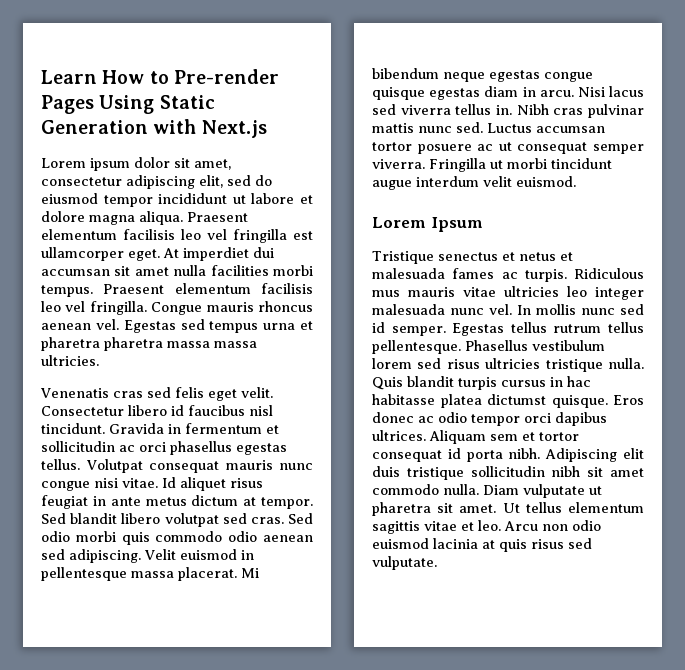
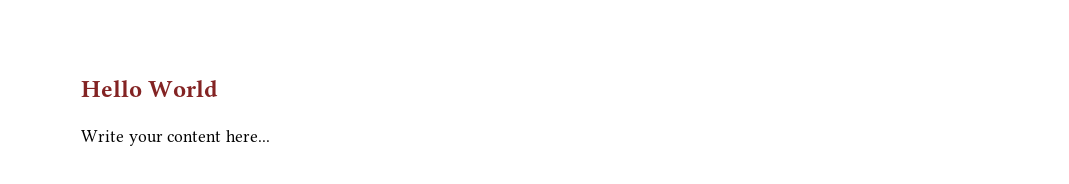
[41,69,279,84] [41,95,215,114] [41,119,267,138] [41,157,231,171] [41,175,272,189] [41,193,313,207] [41,211,248,225] [41,229,313,243] [41,247,274,261] [41,265,313,276] [41,283,313,297] [41,301,313,315] [41,319,314,333] [41,337,257,351] [41,355,99,366] [40,387,273,401] [41,405,273,416] [41,423,279,434] [41,441,287,455] [41,459,313,473] [41,477,263,491] [41,495,313,509] [41,513,313,527] [41,531,313,545] [41,549,254,563] [41,567,259,581] [372,68,593,82] [372,86,644,100] [372,104,644,118] [372,122,605,133] [372,142,644,154] [372,158,612,172] [372,176,576,190] [372,217,483,232] [372,251,573,264] [372,268,644,282] [372,286,644,300] [372,304,644,315] [372,322,644,336] [372,340,605,354] [372,358,644,372] [372,376,591,390] [372,394,644,408] [372,412,607,426] [372,430,579,444] [372,448,644,462] [372,466,644,480] [372,484,602,498] [372,502,644,516] [372,520,601,534] [372,538,592,552] [372,556,437,570] Learn How to Pre-render Pages Using Static Generation with Next.js // Lorem ipsum dolor sit amet, consectetur adipiscing elit, sed do eiusmod tempor incididunt ut labore et dolore magna aliqua. Praesent elementum facilisis leo vel fringilla est ullamcorper eget. At imperdiet dui accumsan sit amet nulla facilities morbi tempus. Praesent elementum facilisis leo vel fringilla. Congue mauris rhoncus aenean vel. Egestas sed tempus urna et pharetra pharetra massa massa ultricies. // Venenatis cras sed felis eget velit. Consectetur libero id faucibus nisl tincidunt. Gravida in fermentum et sollicitudin ac orci phasellus egestas tellus. Volutpat consequat mauris nunc congue nisi vitae. Id aliquet risus feugiat in ante metus dictum at tempor. Sed blandit libero volutpat sed cras. Sed odio morbi quis commodo odio aenean sed adipiscing. Velit euismod in pellentesque massa placerat. Mi bibendum neque egestas congue quisque egestas diam in arcu. Nisi lacus sed viverra tellus in. Nibh cras pulvinar mattis nunc sed. Luctus accumsan tortor posuere ac ut consequat semper viverra. Fringilla ut morbi tincidunt augue interdum velit euismod. // Lorem Ipsum // Tristique senectus et netus et malesuada fames ac turpis. Ridiculous mus mauris vitae ultricies leo integer malesuada nunc vel. In mollis nunc sed id semper. Egestas tellus rutrum tellus pellentesque. Phasellus vestibulum lorem sed risus ultricies tristique nulla. Quis blandit turpis cursus in hac habitasse platea dictumst quisque. Eros donec ac odio tempor orci dapibus ultrices. Aliquam sem et tortor consequat id porta nibh. Adipiscing elit duis tristique sollicitudin nibh sit amet commodo nulla. Diam vulputate ut pharetra sit amet. Ut tellus elementum sagittis vitae et leo. Arcu non odio euismod lacinia at quis risus sed vulputate. -> [81,80,219,97] [81,130,271,146] Hello World // Write your content here...

